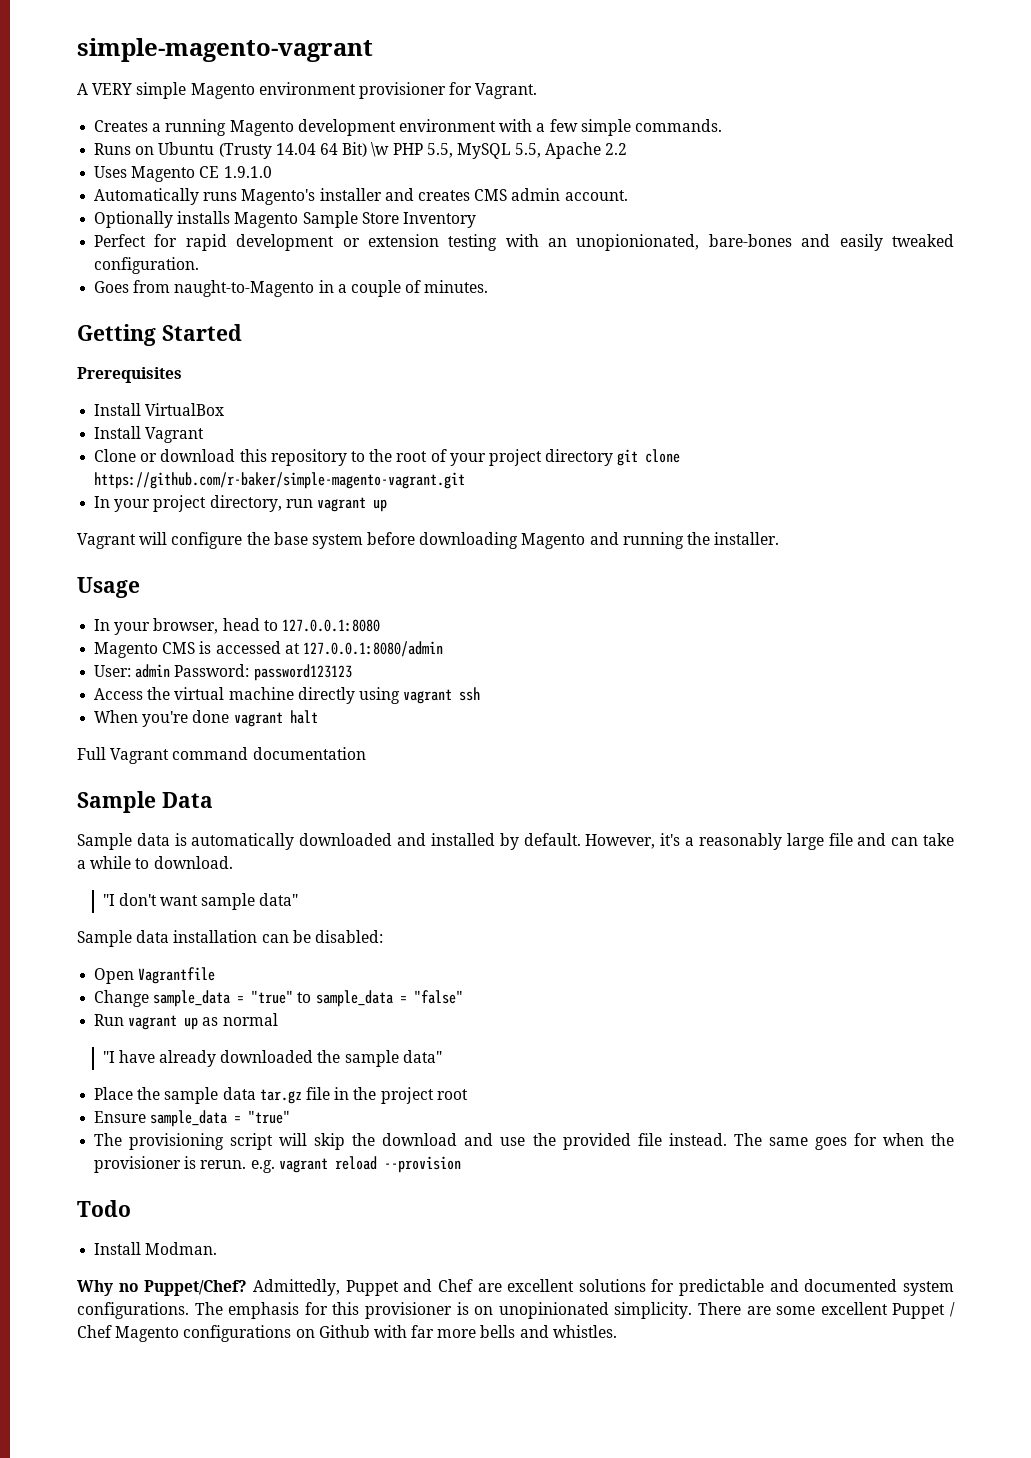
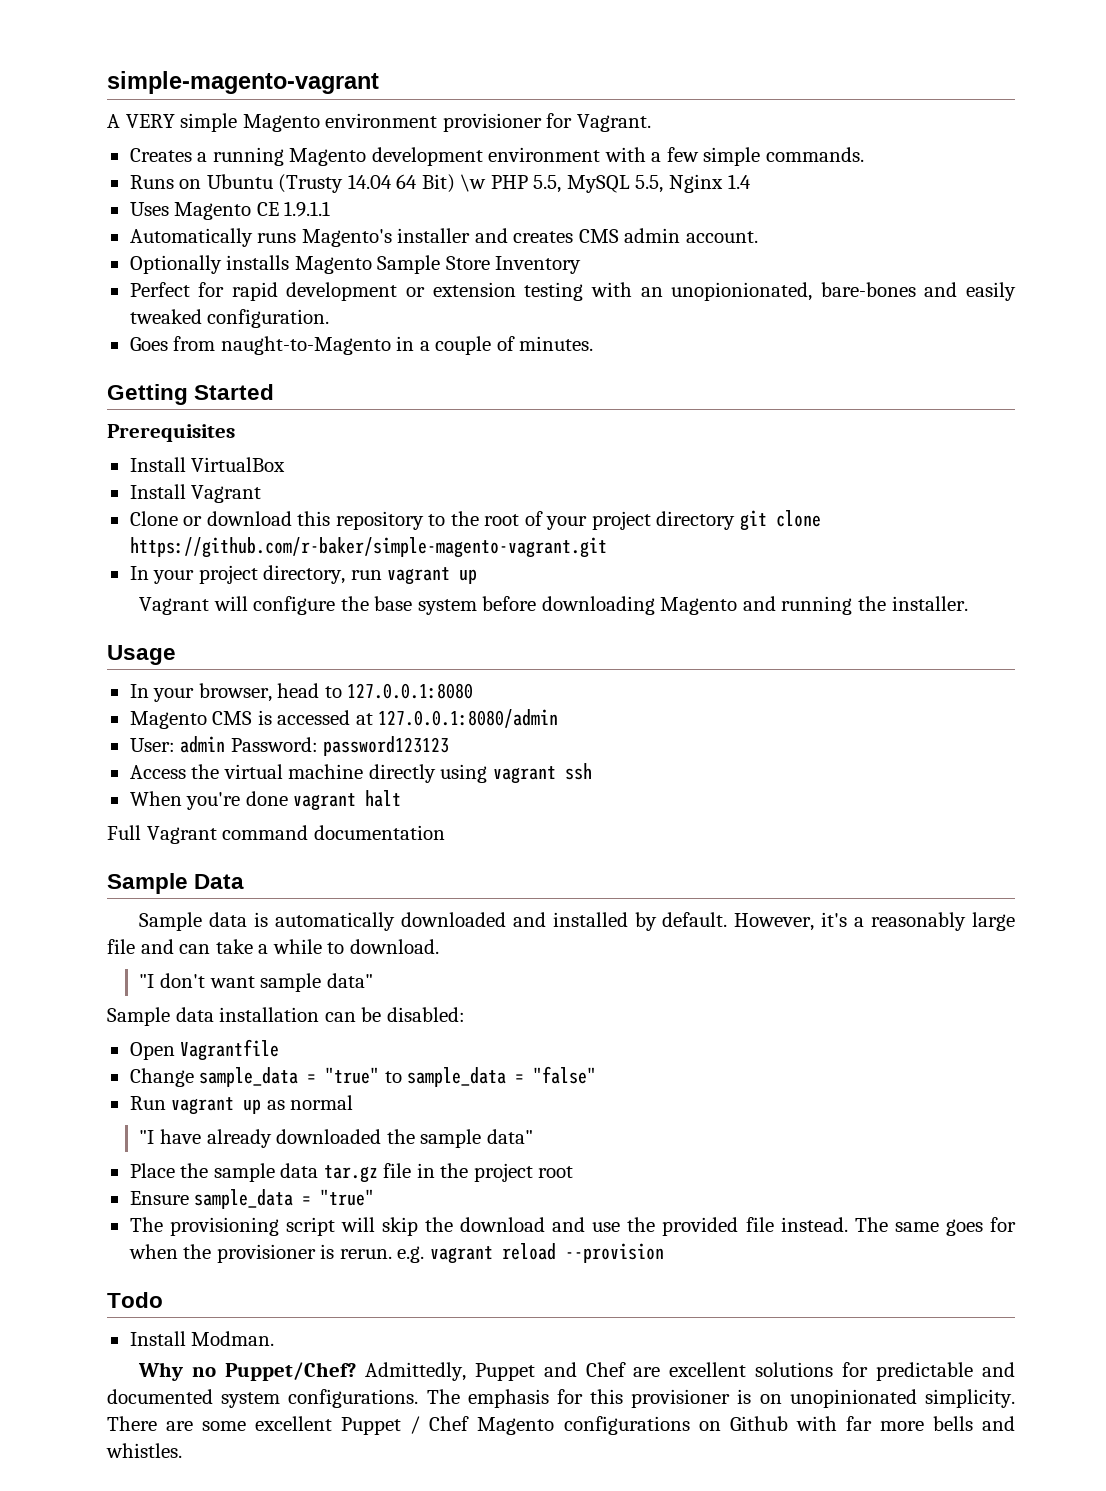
[545,142,628,159] Apache 2.2 -> [668,174,751,193] Nginx 1.4
[223,166,272,178] 1.9.1.0 -> [284,201,331,217] 1.9.1.1

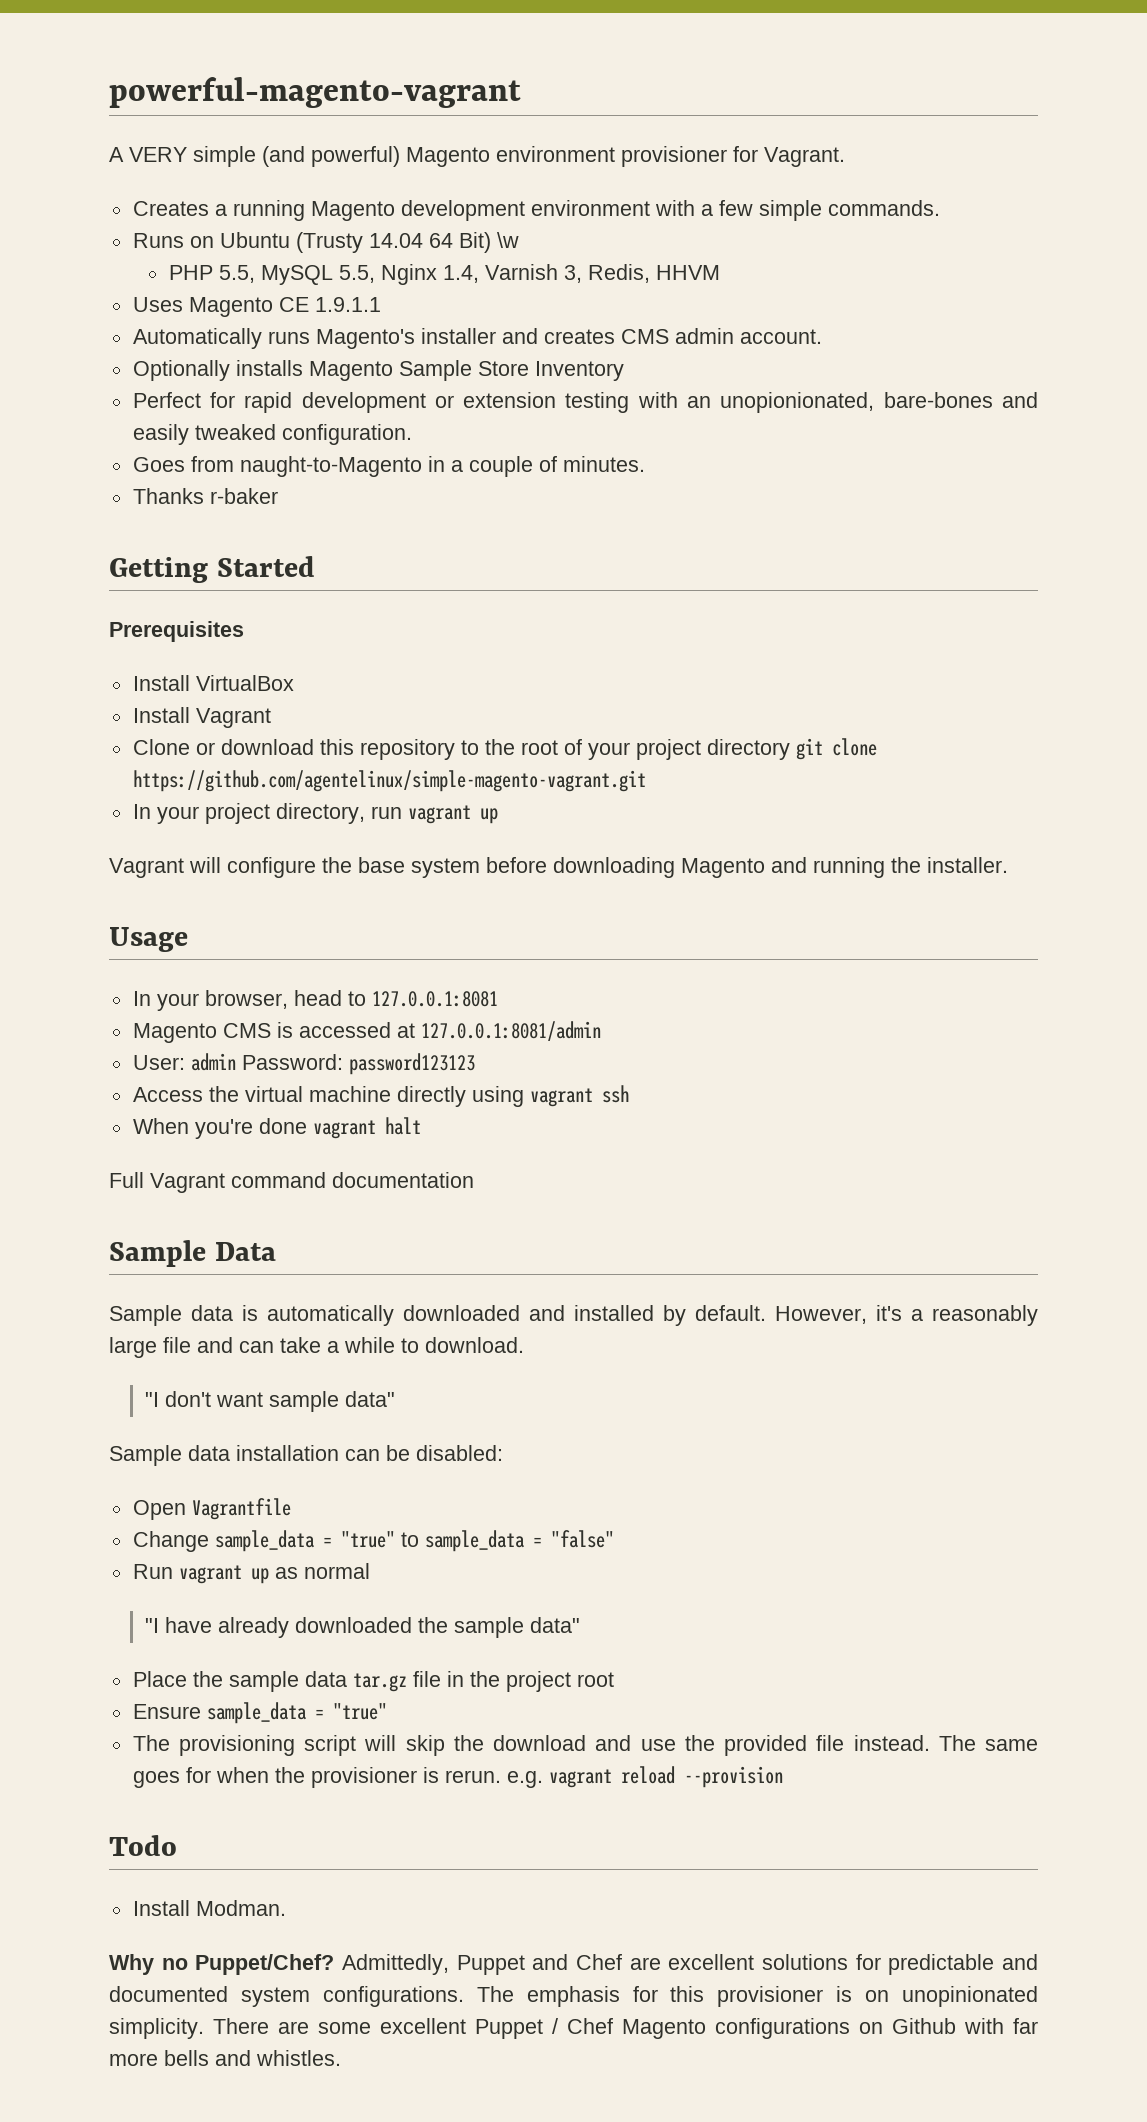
[107,71,379,94] simple-magento-vagrant -> [109,77,521,108] powerful-magento-vagrant
(238, 122) none -> [262,146,400,167] (and powerful)
(487, 183) none -> (519, 240) //
[727,174,751,189] 1.4 -> [442,264,720,283] 1.4, Varnish 3, Redis, HHVM
(594, 343) none -> [132,488,278,504] // Thanks r-baker
[129,537,607,558] https://github.com/r-baker/simple-magento-vagrant.git -> [132,770,646,792] https://github.com/agentelinux/simple-magento-vagrant.git
[347,683,474,699] 127.0.0.1:8080 -> [371,991,498,1007] 127.0.0.1:8081
[378,709,559,728] 127.0.0.1:8080/admin -> [420,1021,601,1041] 127.0.0.1:8081/admin

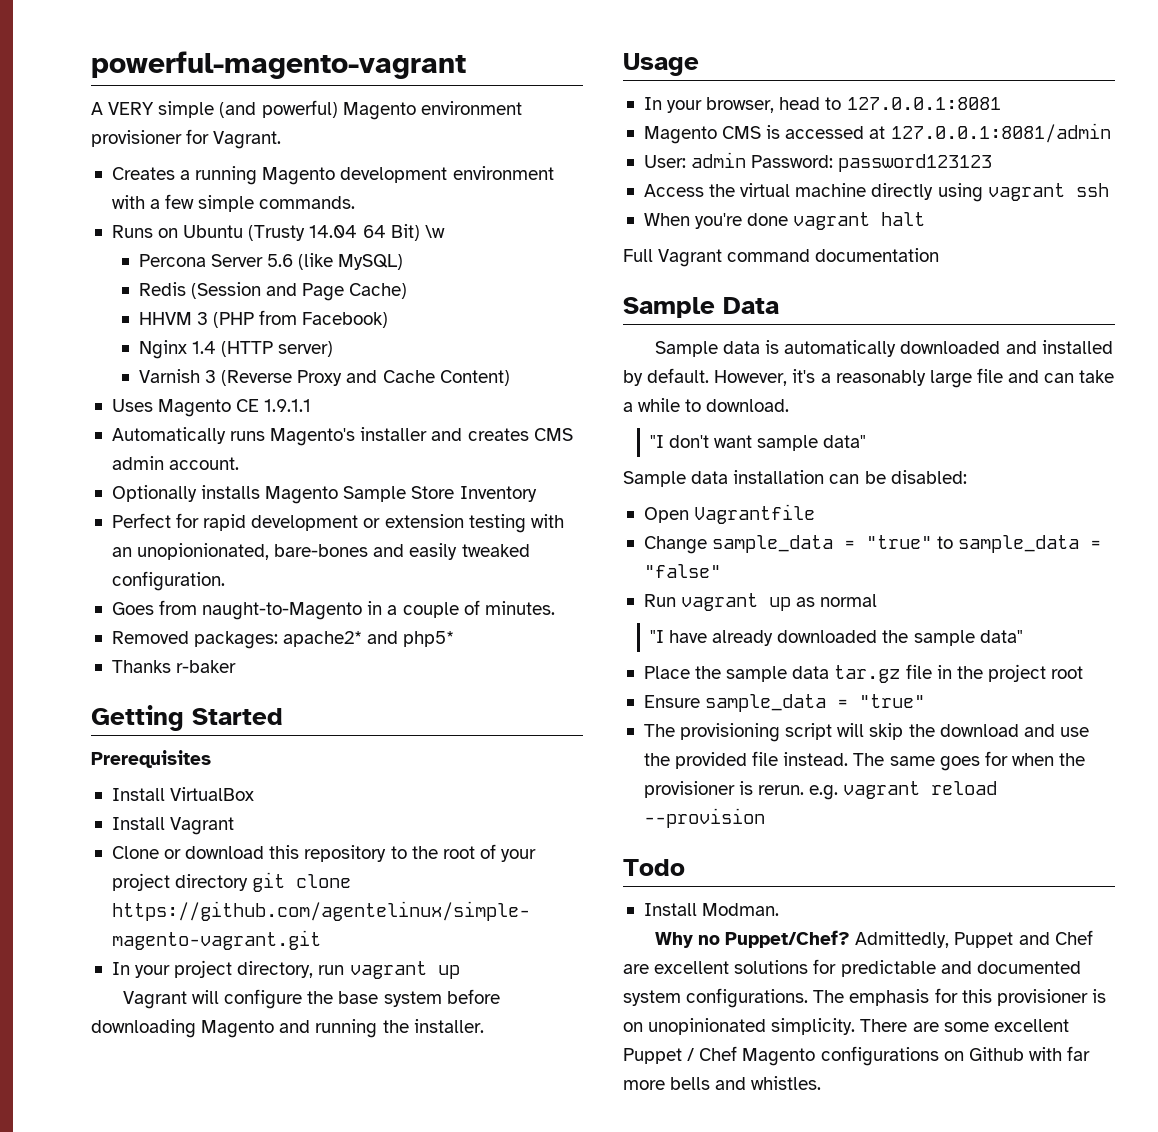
[168,264,720,285] PHP 5.5, MySQL 5.5, Nginx 1.4, Varnish 3, Redis, HHVM -> [138,253,404,270] [138,282,408,301] [138,310,389,328] [138,340,334,359] [138,369,510,386] Percona Server 5.6 (like MySQL) // Redis (Session and Page Cache) // HHVM 3 (PHP from Facebook) // Nginx 1.4 (HTTP server) // Varnish 3 (Reverse Proxy and Cache Content)
(645, 464) none -> [111,631,455,649] // Removed packages: apache2* and php5*

